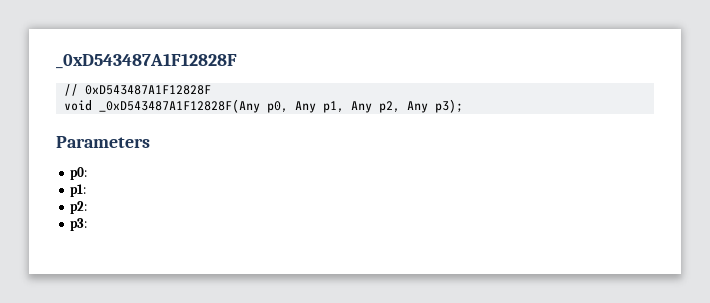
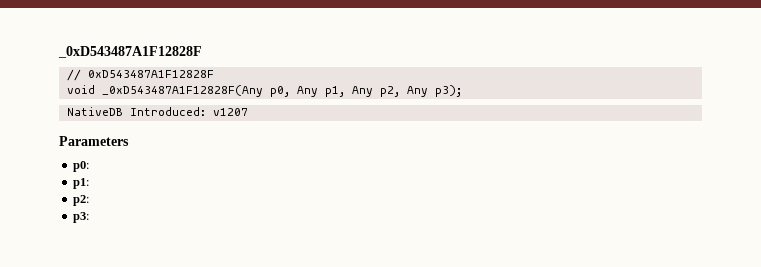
(463, 106) none -> [66,107,248,116] // NativeDB Introduced: v1207

